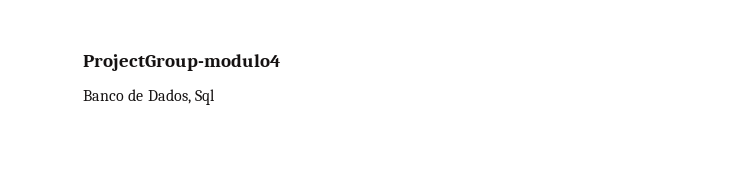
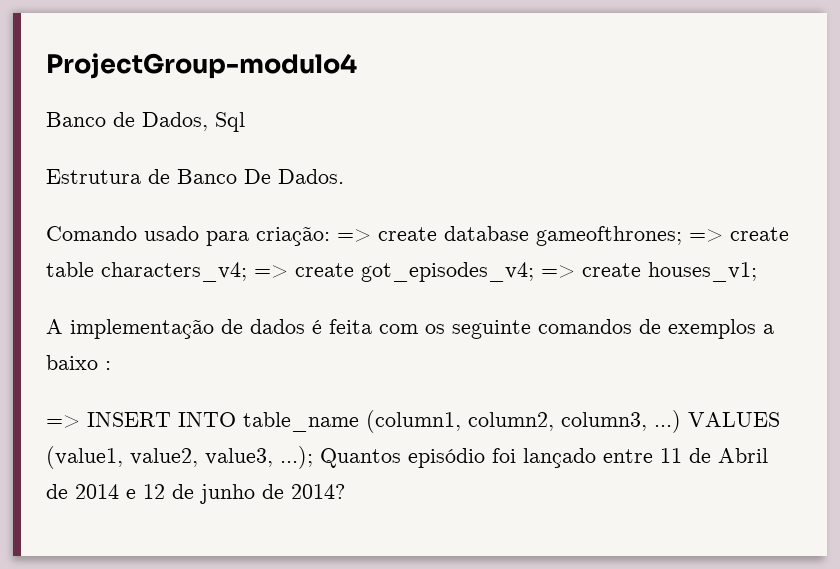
(215, 97) none -> [46,169,344,184] [46,226,789,246] [46,262,757,282] [46,319,774,339] [46,355,111,370] [46,410,780,433] [46,446,768,469] [46,484,345,504] // Estrutura de Banco De Dados. // Comando usado para criação: => create database gameofthrones; => create table characters_v4; => create got_episodes_v4; => create houses_v1; // A implementação de dados é feita com os seguinte comandos de exemplos a baixo : // => INSERT INTO table_name (column1, column2, column3, ...) VALUES (value1, value2, value3, ...); Quantos episódio foi lançado entre 11 de Abril de 2014 e 12 de junho de 2014?

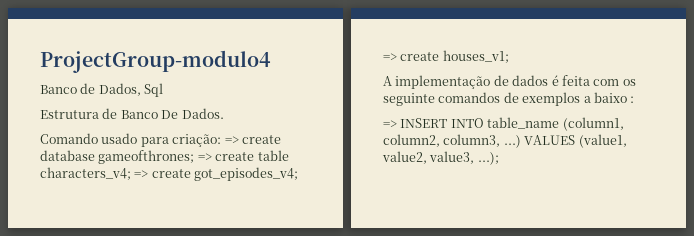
[320,448,768,468] [46,484,345,504] Quantos episódio foi lançado entre 11 de Abril de 2014 e 12 de junho de 2014? -> (499, 158) none

